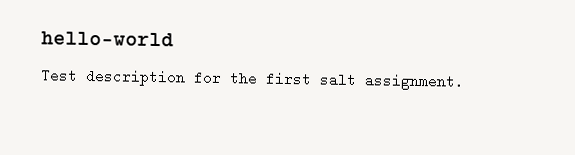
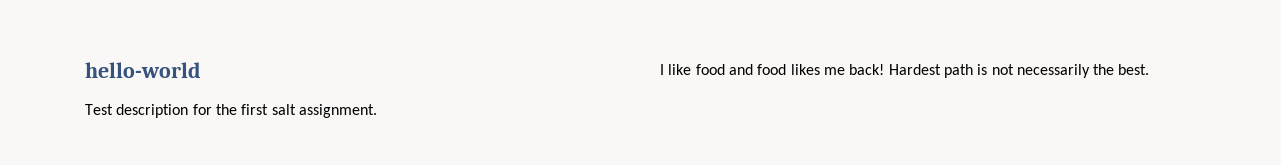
(465, 82) none -> [660,64,1150,78] // I like food and food likes me back! Hardest path is not necessarily the best.

